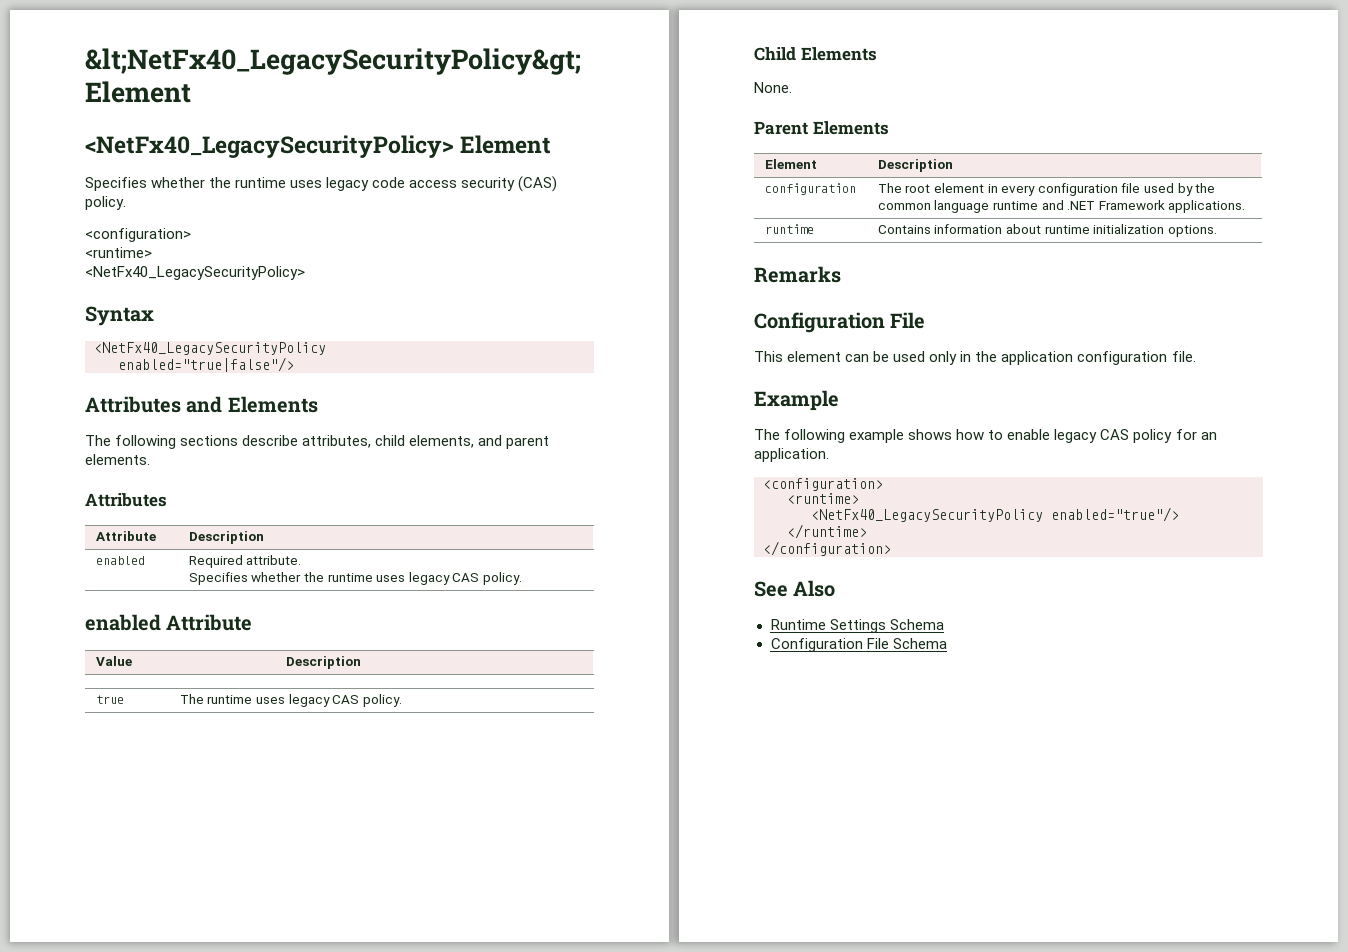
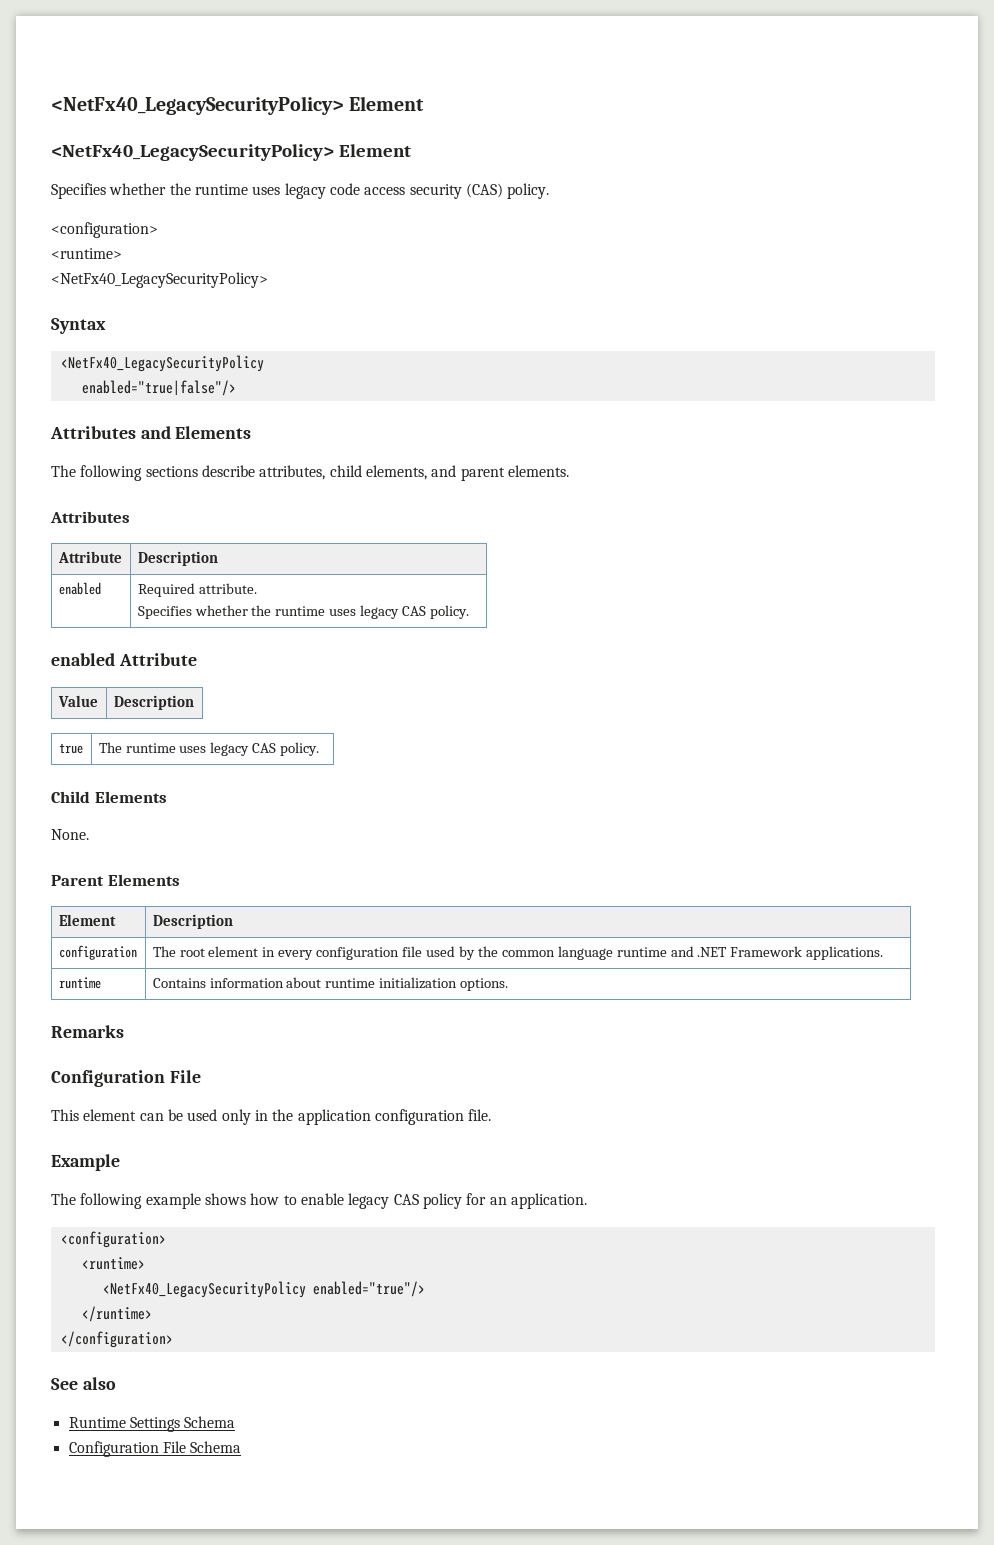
[85,48,581,75] &lt;NetFx40_LegacySecurityPolicy&gt; -> [51,96,344,115] <NetFx40_LegacySecurityPolicy>
[793,580,836,597] Also -> [82,1377,116,1390] also

